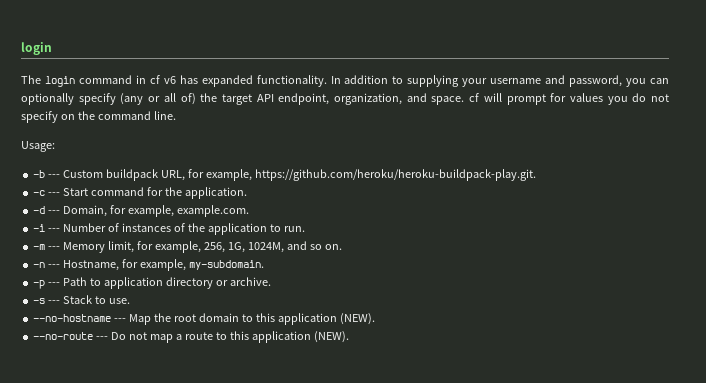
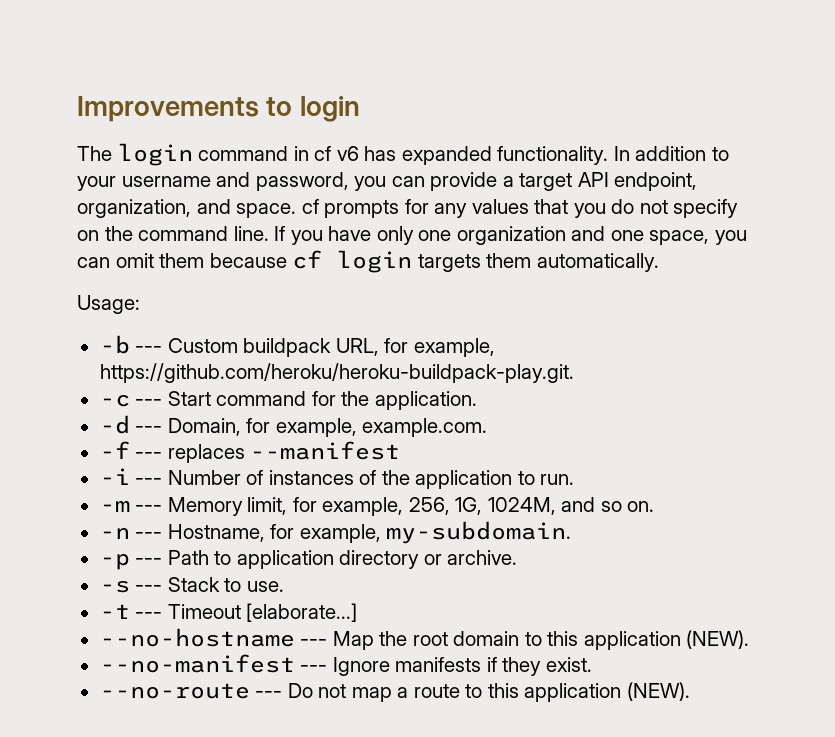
(21, 48) none -> [77,96,293,122] Improvements to
[407,75,460,87] supplying -> (729, 154) none
[21,93,218,105] optionally specify (any or all of) the -> [430,172,514,191] provide a
[483,93,603,105] will prompt for values -> [324,199,569,218] prompts for any values that
(176, 115) none -> [274,226,747,245] [77,250,659,273] If you have only one organization and one space, you can omit them because cf login targets them automatically.
(249, 211) none -> [99,441,401,463] // -f --- replaces --manifest
(130, 301) none -> [99,603,358,622] // -t --- Timeout [elaborate...]
(375, 319) none -> [99,654,592,676] // --no-manifest --- Ignore manifests if they exist.

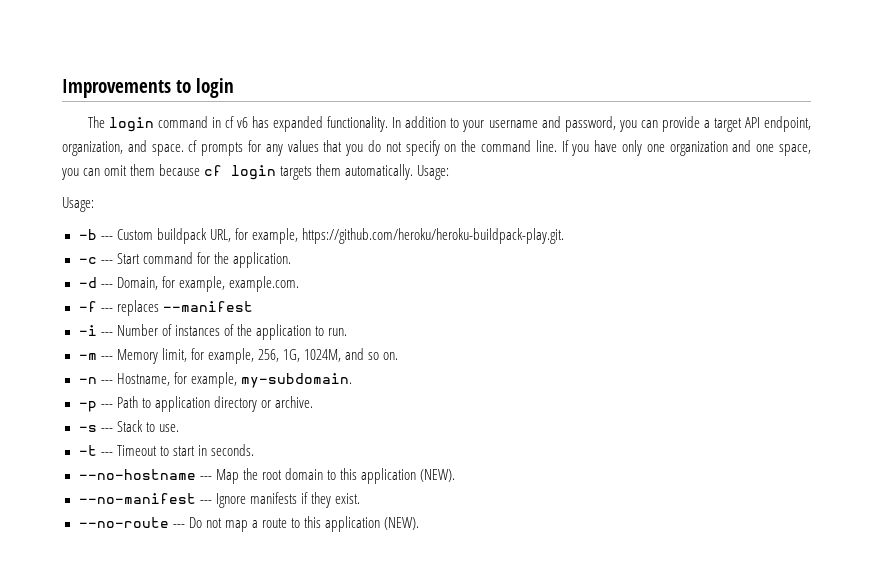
(659, 262) none -> [417,165,450,180] Usage:
[246,603,358,622] [elaborate...] -> [159,444,254,456] to start in seconds.

